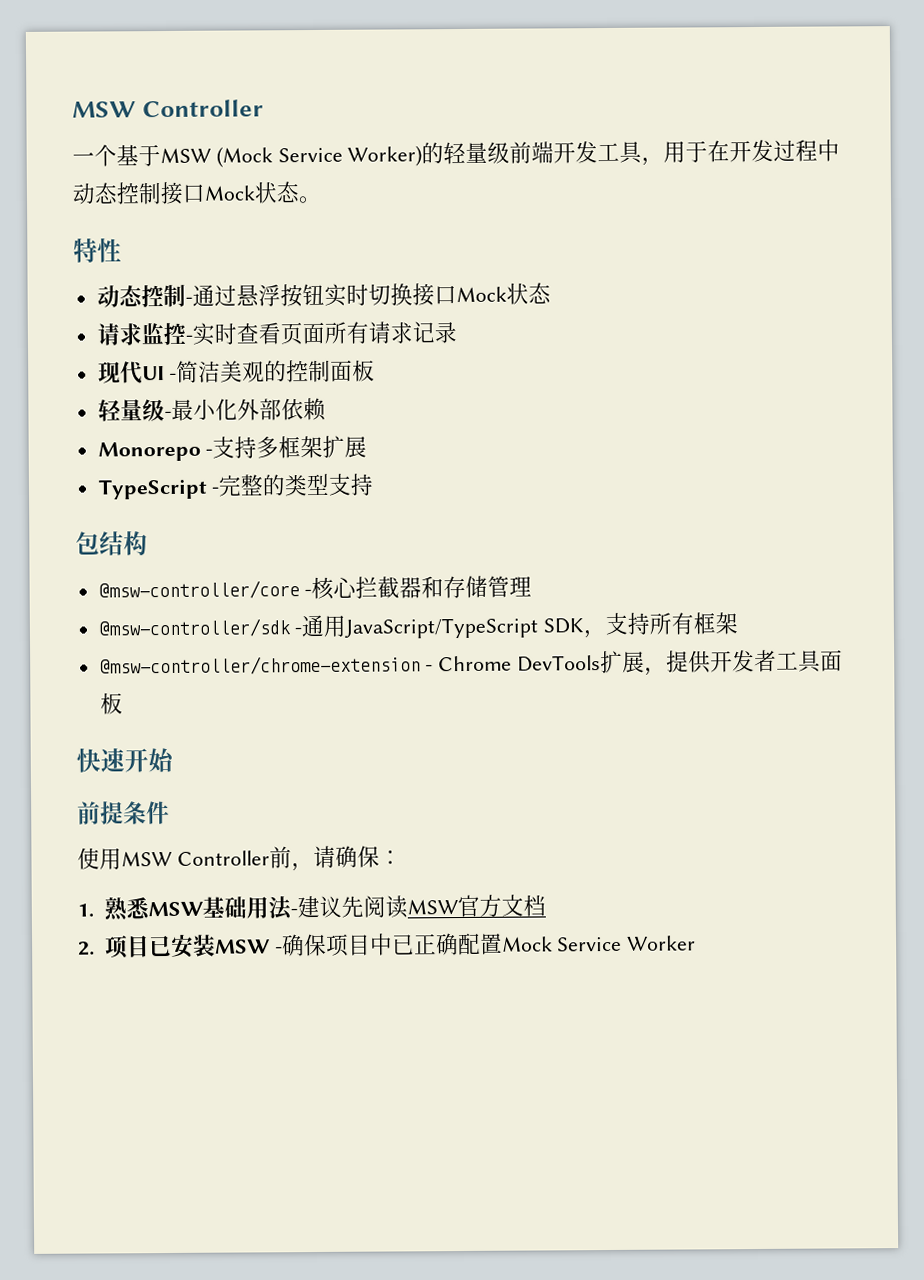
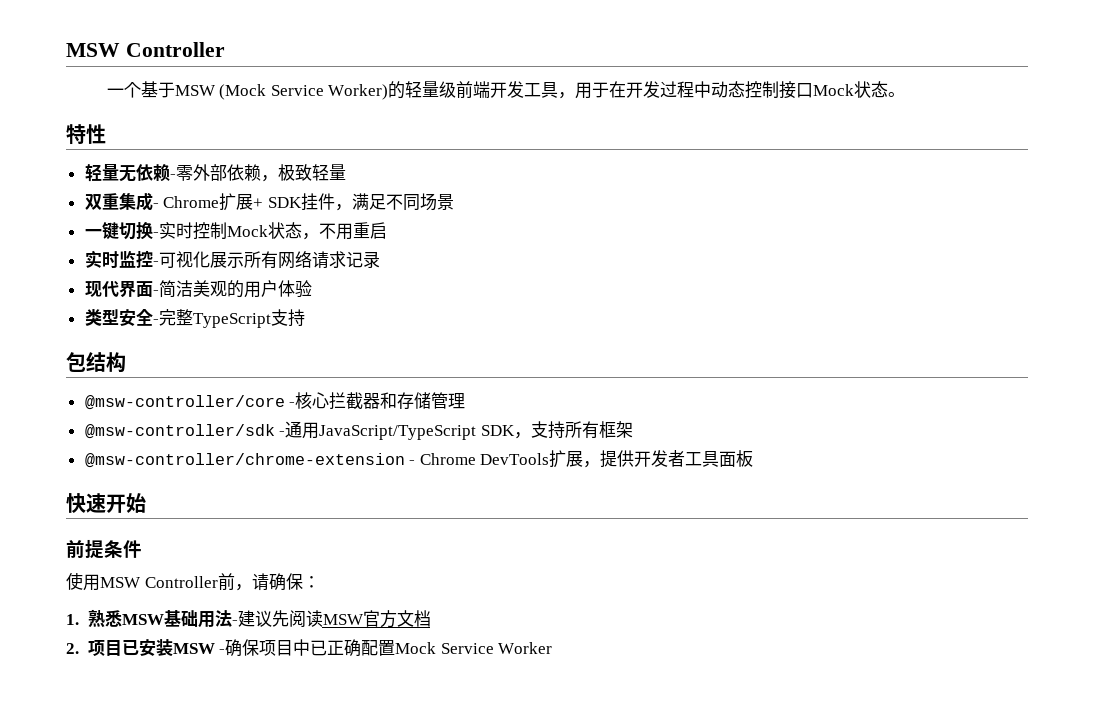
[96,282,551,308] [96,321,369,346] 动态控制-通过悬浮按钮实时切换接口Mock状态 // 请求监控-实时查看页面所有 -> [84,164,346,182] [84,192,454,211] [84,222,387,240] [84,250,312,269] 轻量无依赖-零外部依赖，极致轻量 // 双重集成- Chrome扩展+ SDK挂件，满足不同场景 // 一键切换-实时控制Mock状态，不用重启 // 实时监控-可视化展示所有网络
[141,366,165,381] UI -> [118,281,153,298] 界面
[286,359,376,383] [97,397,326,422] [97,435,368,462] [97,478,208,500] 控制面板 // 轻量级-最小化外部依赖 // Monorepo -支持多框架扩展 // TypeScript -> [243,280,312,298] [84,309,153,326] 用户体验 // 类型安全
[262,473,331,497] 的类型 -> [192,313,271,328] TypeScript

